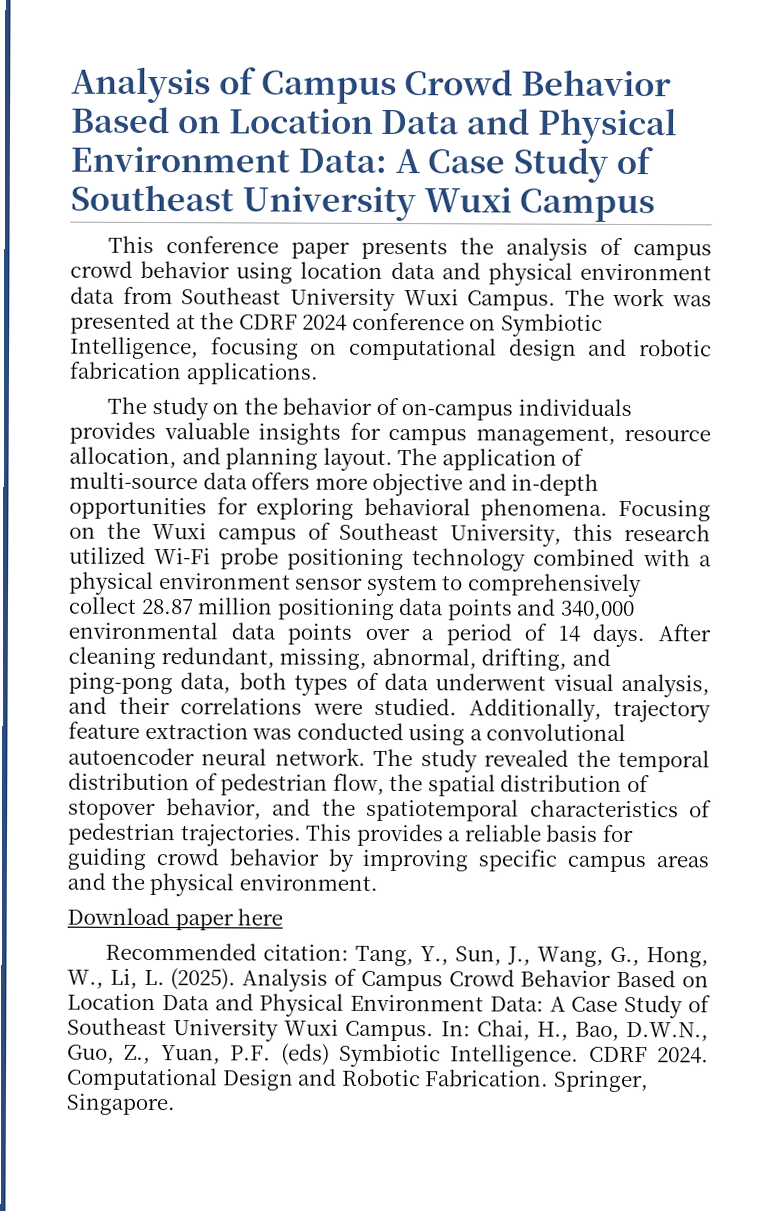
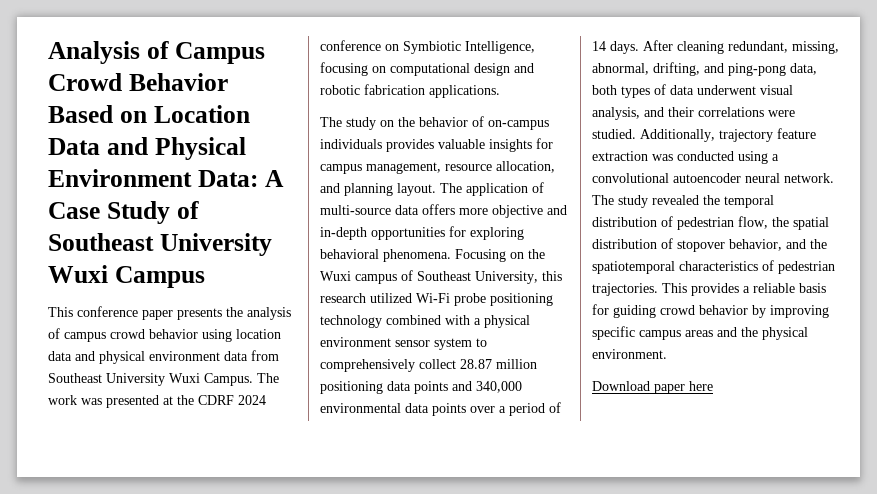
[105,942,710,968] [67,968,709,992] [67,993,711,1019] [67,1017,709,1042] [67,1043,709,1068] [66,1067,649,1093] [66,1093,175,1116] // Recommended citation: Tang, Y., Sun, J., Wang, G., Hong, W., Li, L. (2025). Analysis of Campus Crowd Behavior Based on Location Data and Physical Environment Data: A Case Study of Southeast University Wuxi Campus. In: Chai, H., Bao, D.W.N., Guo, Z., Yuan, P.F. (eds) Symbiotic Intelligence. CDRF 2024. Computational Design and Robotic Fabrication. Springer, Singapore. -> (713, 386) none

